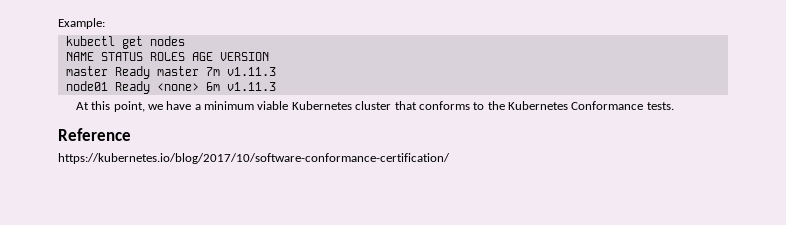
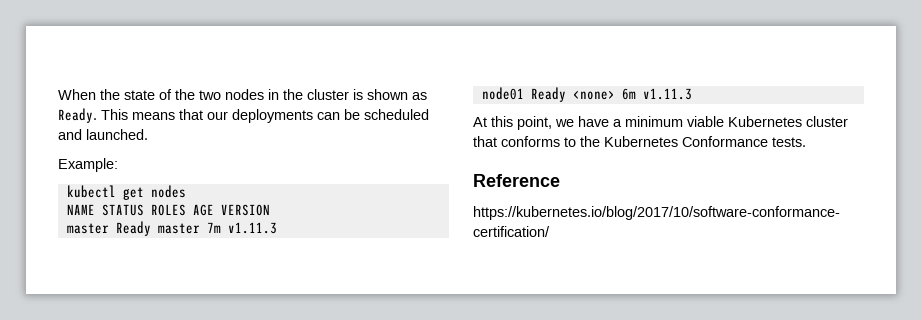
(58, 23) none -> [58,89,427,100] [58,108,429,123] [58,129,148,140] When the state of the two nodes in the cluster is shown as Ready. This means that our deployments can be scheduled and launched. //

